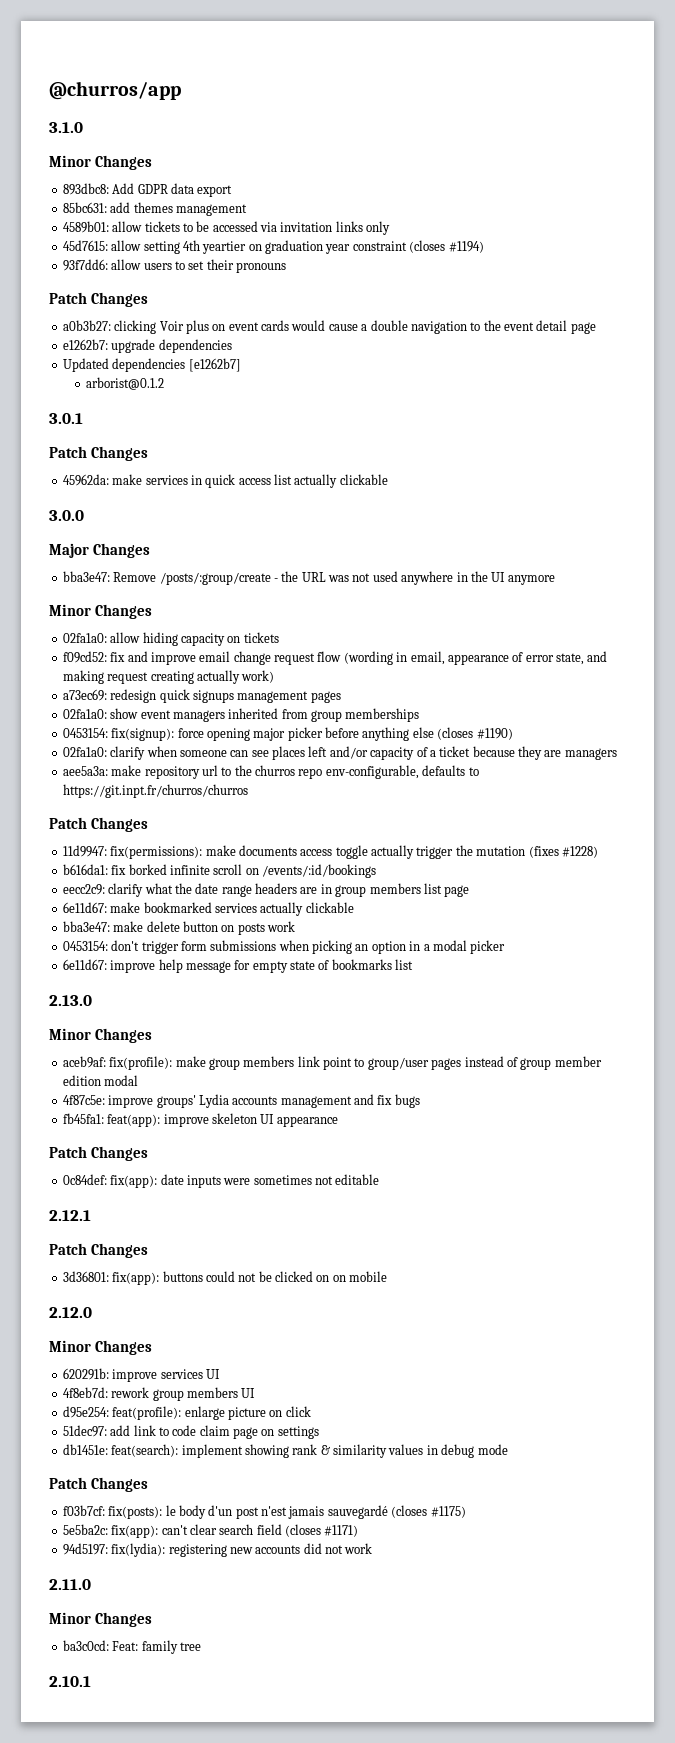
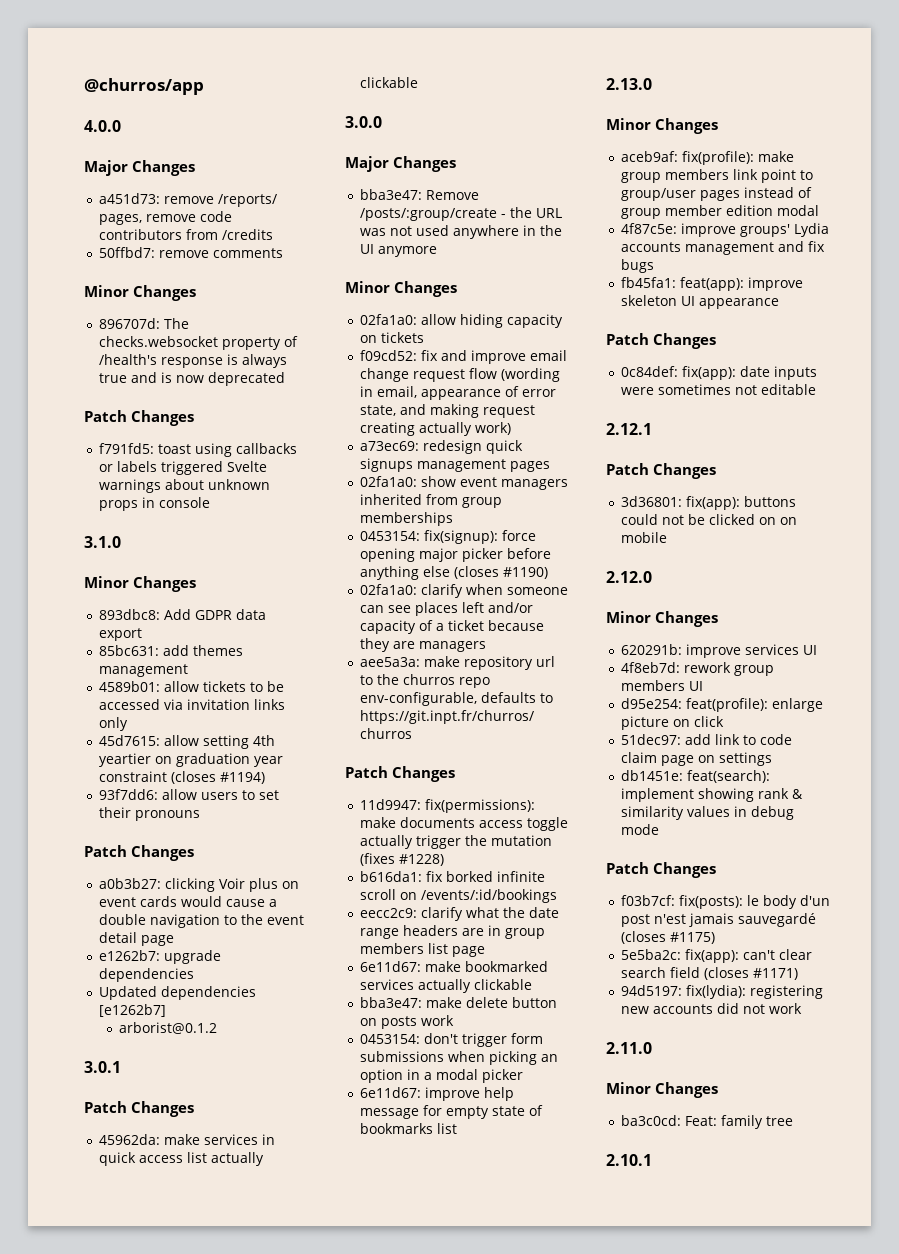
(181, 90) none -> [84,120,121,132] [84,160,195,176] [98,193,277,207] [98,211,232,225] [98,229,273,240] [98,247,283,258] [84,285,196,301] [98,318,189,329] [98,336,298,350] [98,354,287,368] [98,372,285,386] [84,410,194,426] [98,443,297,457] [98,461,267,475] [98,479,270,493] [98,497,210,511] // 4.0.0 // Major Changes // a451d73: remove /reports/ pages, remove code contributors from /credits // 50ffbd7: remove comments // Minor Changes // 896707d: The checks.websocket property of /health's response is always true and is now deprecated // Patch Changes // f791fd5: toast using callbacks or labels triggered Svelte warnings about unknown props in console

